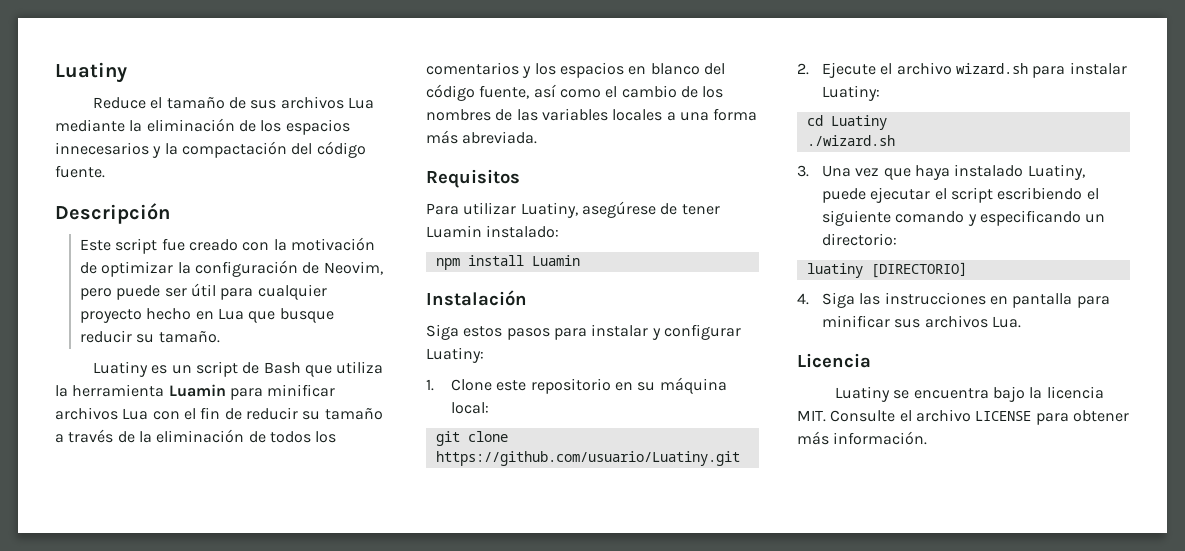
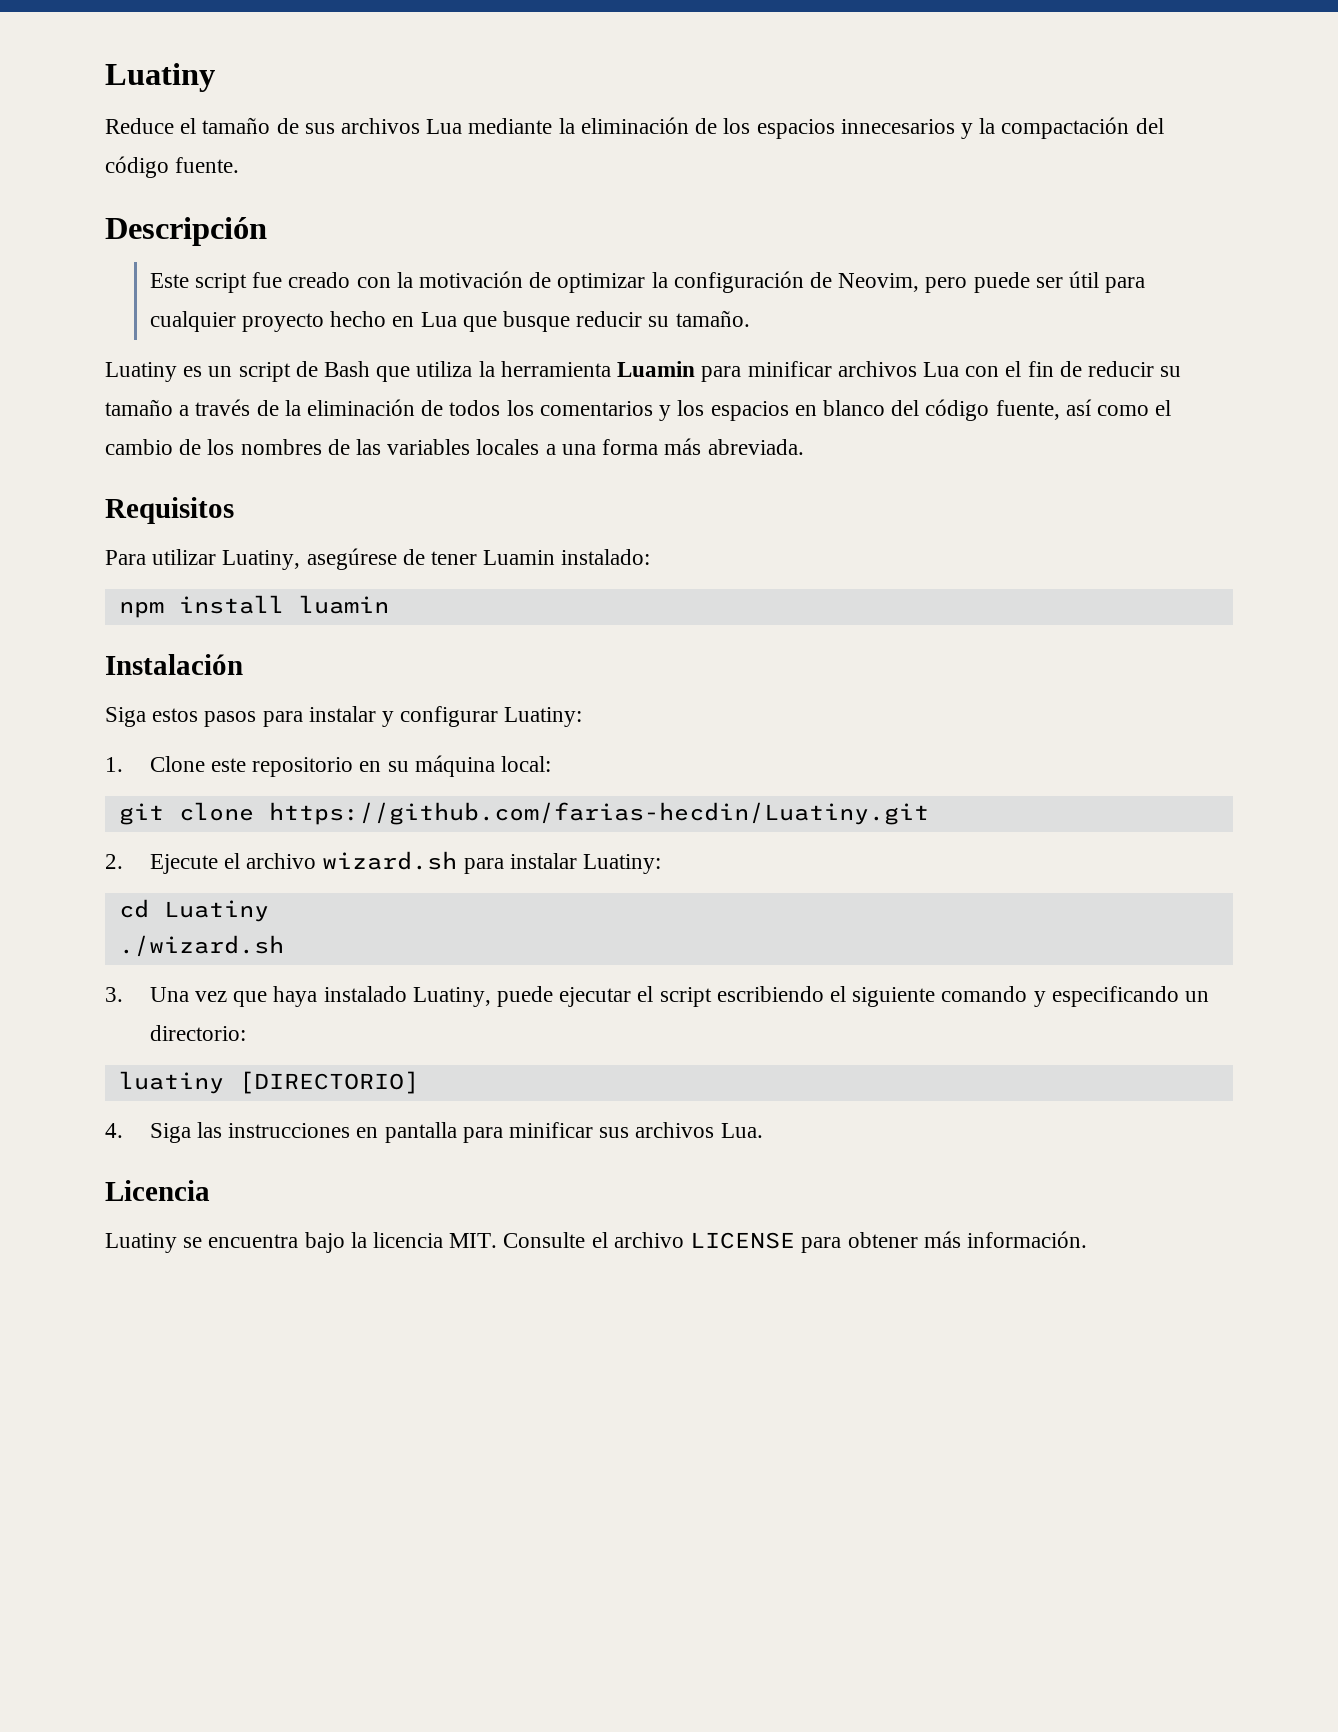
[531,255,580,266] Luamin -> [298,595,389,614] luamin
[435,451,740,466] https://github.com/usuario/Luatiny.git -> [268,802,929,825] https://github.com/farias-hecdin/Luatiny.git

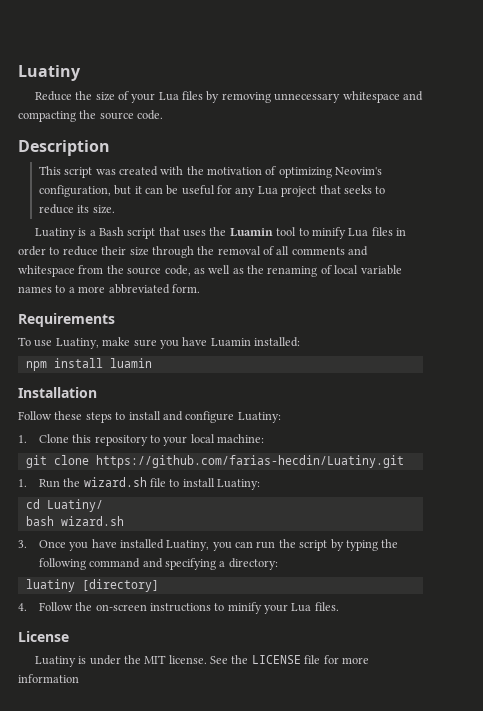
[180,117,1164,139] [105,156,240,178] [105,217,267,246] [149,271,1146,293] [149,310,750,332] [105,361,1182,382] [105,399,1172,421] [105,438,804,455] [105,497,234,524] [105,548,651,570] [118,595,389,618] [105,654,243,675] [105,706,583,727] [105,755,551,777] [118,802,929,825] [105,851,661,874] [118,899,269,922] [118,935,284,957] [105,986,1210,1007] [149,1025,246,1041] el tamaño de sus archivos Lua mediante la eliminación de los espacios innecesarios y la compactación del código fuente. // Descripción // Este script fue creado con la motivación de optimizar la configuración de Neovim, pero puede ser útil para cualquier proyecto hecho en Lua que busque reducir su tamaño. // Luatiny es un script de Bash que utiliza la herramienta Luamin para minificar archivos Lua con el fin de reducir su tamaño a través de la eliminación de todos los comentarios y los espacios en blanco del código fuente, así como el cambio de los nombres de las variables locales a una forma más abreviada. // Requisitos // Para utilizar Luatiny, asegúrese de tener Luamin instalado: // npm install luamin // Instalación // Siga estos pasos para instalar y configurar Luatiny: // 1. Clone este repositorio en su máquina local: // git clone https://github.com/farias-hecdin/Luatiny.git // 2. Ejecute el archivo wizard.sh para instalar Luatiny: // cd Luatiny // ./wizard.sh // 3. Una vez que haya instalado Luatiny, puede ejecutar el script escribiendo el siguiente comando y especificando un directorio: -> [75,91,423,103] [18,110,164,122] [18,140,110,156] [38,166,383,178] [38,185,386,197] [38,204,115,214] [34,227,407,239] [18,246,369,258] [18,265,402,277] [18,284,200,294] [18,313,115,327] [18,337,300,349] [25,358,152,371] [18,387,97,398] [18,411,281,423] [18,434,265,446] [25,455,404,468] [18,477,261,490] [25,499,103,512] [25,516,124,526] [18,539,399,551] [38,558,278,570] the size of your Lua files by removing unnecessary whitespace and compacting the source code. // Description // This script was created with the motivation of optimizing Neovim's configuration, but it can be useful for any Lua project that seeks to reduce its size. // Luatiny is a Bash script that uses the Luamin tool to minify Lua files in order to reduce their size through the removal of all comments and whitespace from the source code, as well as the renaming of local variable names to a more abbreviated form. // Requirements // To use Luatiny, make sure you have Luamin installed: // npm install luamin // Installation // Follow these steps to install and configure Luatiny: // 1. Clone this repository to your local machine: // git clone https://github.com/farias-hecdin/Luatiny.git // 1. Run the wizard.sh file to install Luatiny: // cd Luatiny/ // bash wizard.sh // 3. Once you have installed Luatiny, you can run the script by typing the following command and specifying a directory:
[238,1071,419,1094] [DIRECTORIO] -> [81,579,159,592] [directory]
[149,1122,763,1143] [105,1180,210,1201] [105,1231,1087,1253] Siga las instrucciones en pantalla para minificar sus archivos Lua. // Licencia // Luatiny se encuentra bajo la licencia MIT. Consulte el archivo LICENSE para obtener más información. -> [38,602,339,614] [18,631,69,642] [34,655,369,667] [18,674,79,683] Follow the on-screen instructions to minify your Lua files. // License // Luatiny is under the MIT license. See the LICENSE file for more information

